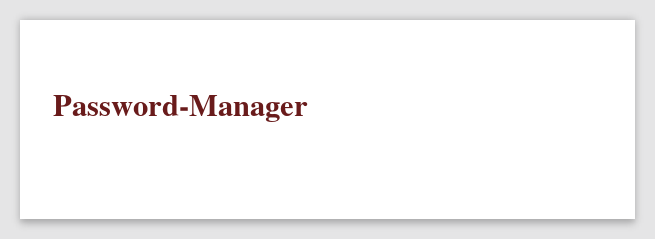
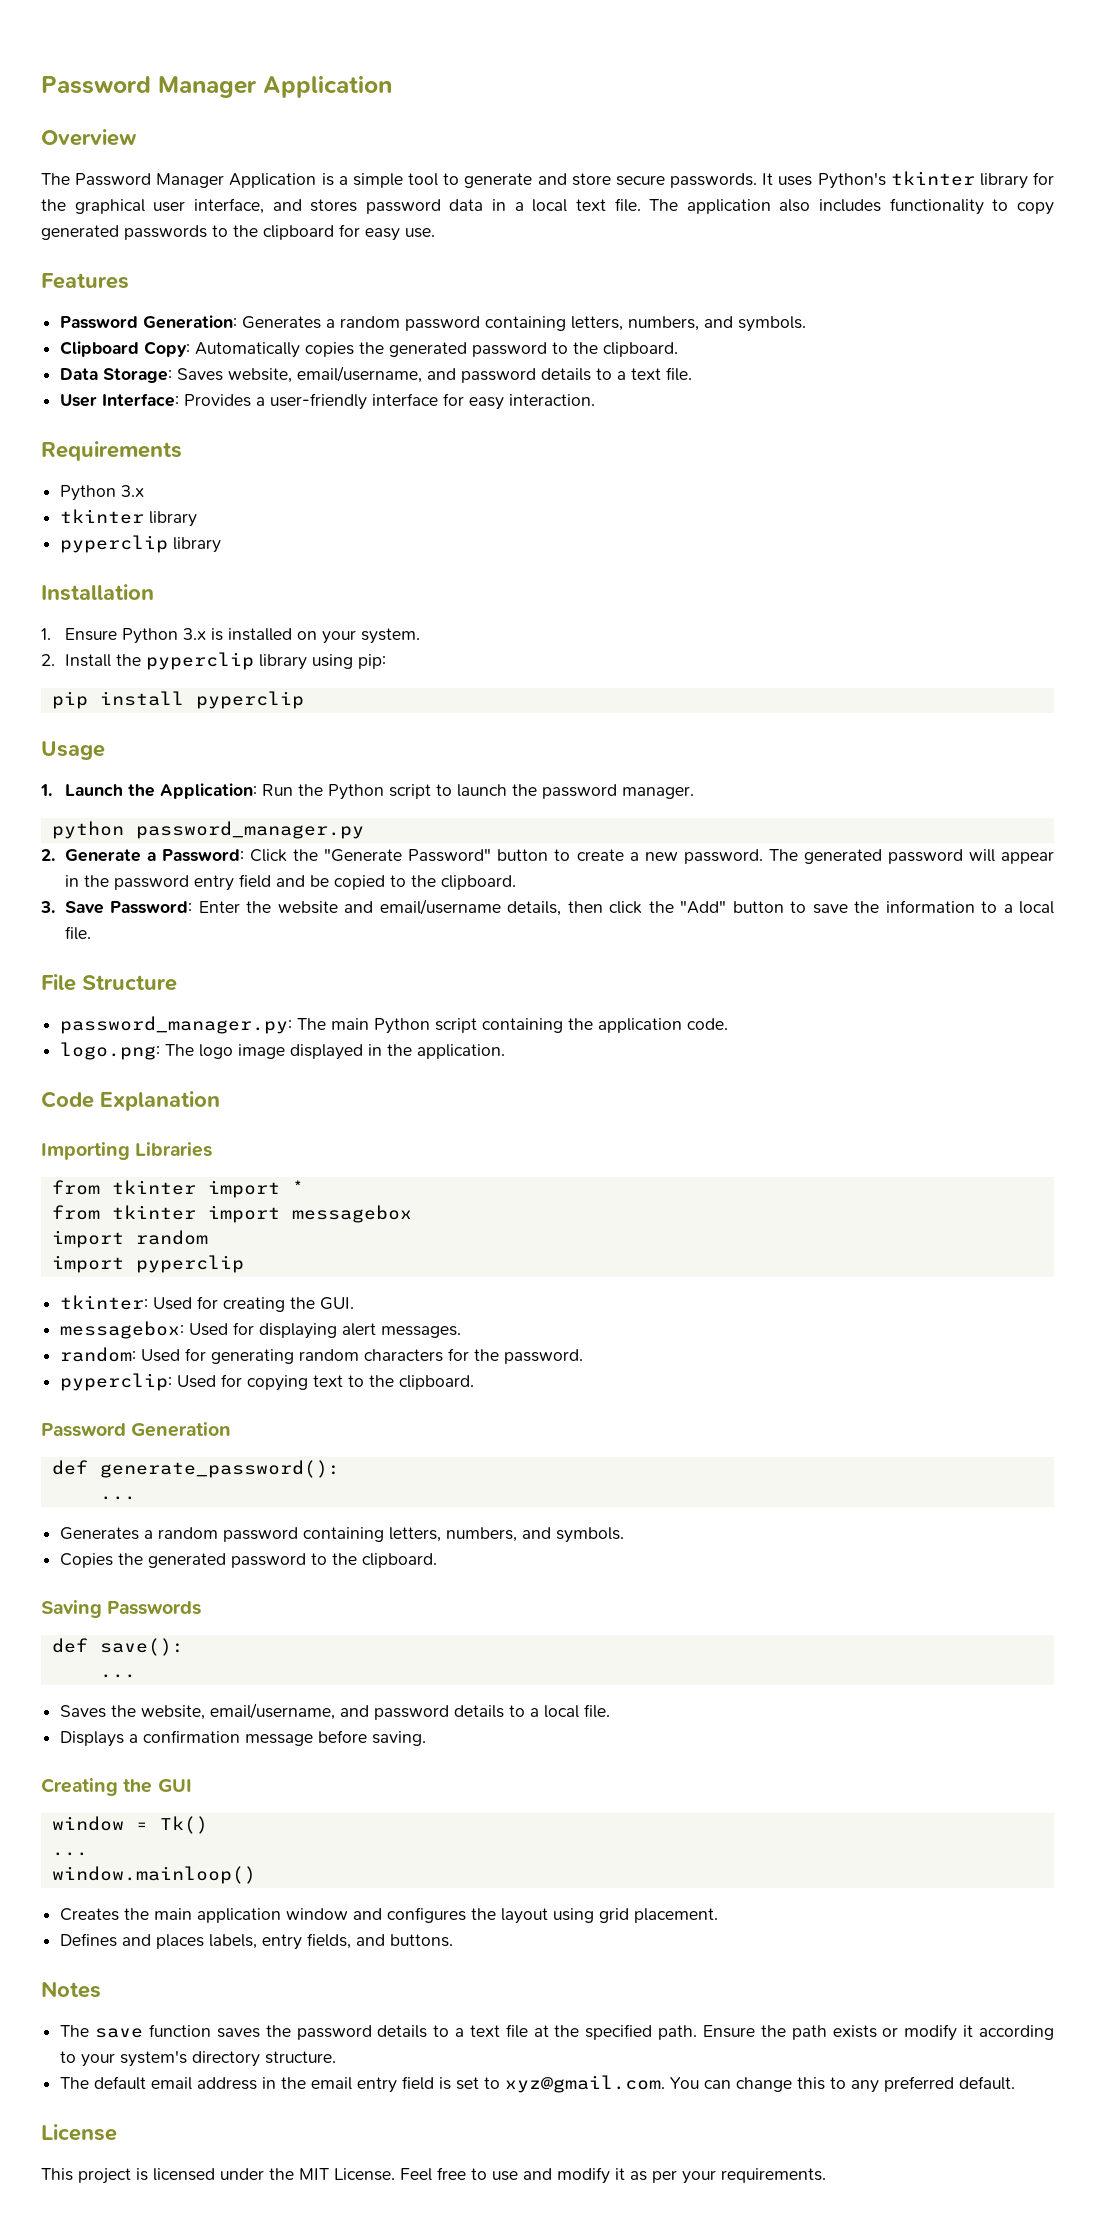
[53,95,308,122] Password-Manager -> [41,76,392,98] [41,129,137,146] [41,171,1054,189] [41,198,1055,215] [41,224,435,241] [41,273,129,289] [60,315,807,332] [60,341,679,358] [60,366,693,383] [60,393,596,410] [41,441,182,461] [60,485,145,501] [60,509,198,527] [60,535,222,553] [41,584,154,601] [41,628,420,644] [41,652,386,670] [51,691,304,709] [41,741,105,760] [40,783,694,800] [51,821,364,839] [41,848,1055,864] [64,874,516,891] [40,899,1055,916] [64,926,91,940] [41,974,177,991] [60,1016,729,1034] [60,1042,506,1060] [41,1091,220,1111] [41,1142,213,1160] [51,1180,304,1198] [51,1205,412,1223] [51,1230,208,1248] [51,1255,244,1273] [60,1295,355,1312] [60,1321,462,1339] [60,1347,584,1364] [60,1373,475,1391] [41,1422,232,1437] [51,1460,340,1478] [99,1496,136,1500] [60,1527,625,1543] [60,1553,438,1568] [41,1600,202,1618] [51,1638,184,1656] [99,1674,136,1678] [60,1703,611,1720] [60,1730,427,1747] [41,1778,192,1796] [51,1816,208,1834] [51,1852,88,1856] [51,1866,256,1884] [60,1907,719,1924] [60,1933,454,1950] [41,1981,101,1998] [60,2024,1055,2041] [60,2050,337,2067] [60,2075,1016,2093] [41,2124,117,2141] [41,2167,826,2184] Password Manager Application // Overview // The Password Manager Application is a simple tool to generate and store secure passwords. It uses Python's tkinter library for the graphical user interface, and stores password data in a local text file. The application also includes functionality to copy generated passwords to the clipboard for easy use. // Features // Password Generation: Generates a random password containing letters, numbers, and symbols. // Clipboard Copy: Automatically copies the generated password to the clipboard. // Data Storage: Saves website, email/username, and password details to a text file. // User Interface: Provides a user-friendly interface for easy interaction. // Requirements // Python 3.x // tkinter library // pyperclip library // Installation // 1. Ensure Python 3.x is installed on your system. // 2. Install the pyperclip library using pip: // pip install pyperclip // Usage // 1. Launch the Application: Run the Python script to launch the password manager. // python password_manager.py // 2. Generate a Password: Click the "Generate Password" button to create a new password. The generated password will appear in the password entry field and be copied to the clipboard. // 3. Save Password: Enter the website and email/username details, then click the "Add" button to save the information to a local file. // File Structure // password_manager.py: The main Python script containing the application code. // logo.png: The logo image displayed in the application. // Code Explanation // Importing Libraries // from tkinter import * // from tkinter import messagebox // import random // import pyperclip // tkinter: Used for creating the GUI. // messagebox: Used for displaying alert messages. // random: Used for generating random characters for the password. // pyperclip: Used for copying text to the clipboard. // Password Generation // def generate_password(): // ... // Generates a random password containing letters, numbers, and symbols. // Copies the generated password to the clipboard. // Saving Passwords // def save(): // ... // Saves the website, email/username, and password details to a local file. // Displays a confirmation message before saving. // Creating the GUI // window = Tk() // ... // window.mainloop() // Creates the main application window and configures the layout using grid placement. // Defines and places labels, entry fields, and buttons. // Notes // The save function saves the password details to a text file at the specified path. Ensure the path exists or modify it according to your system's directory structure. // The default email address in the email entry field is set to xyz@gmail.com. You can change this to any preferred default. // License // This project is licensed under the MIT License. Feel free to use and modify it as per your requirements.

